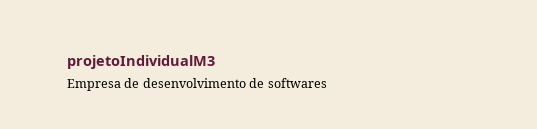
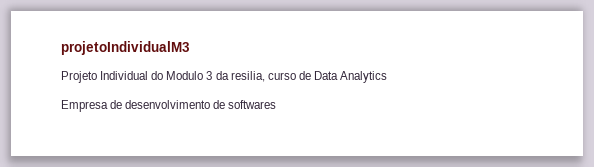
(215, 62) none -> [61,71,388,83] // Projeto Individual do Modulo 3 da resilia, curso de Data Analytics

